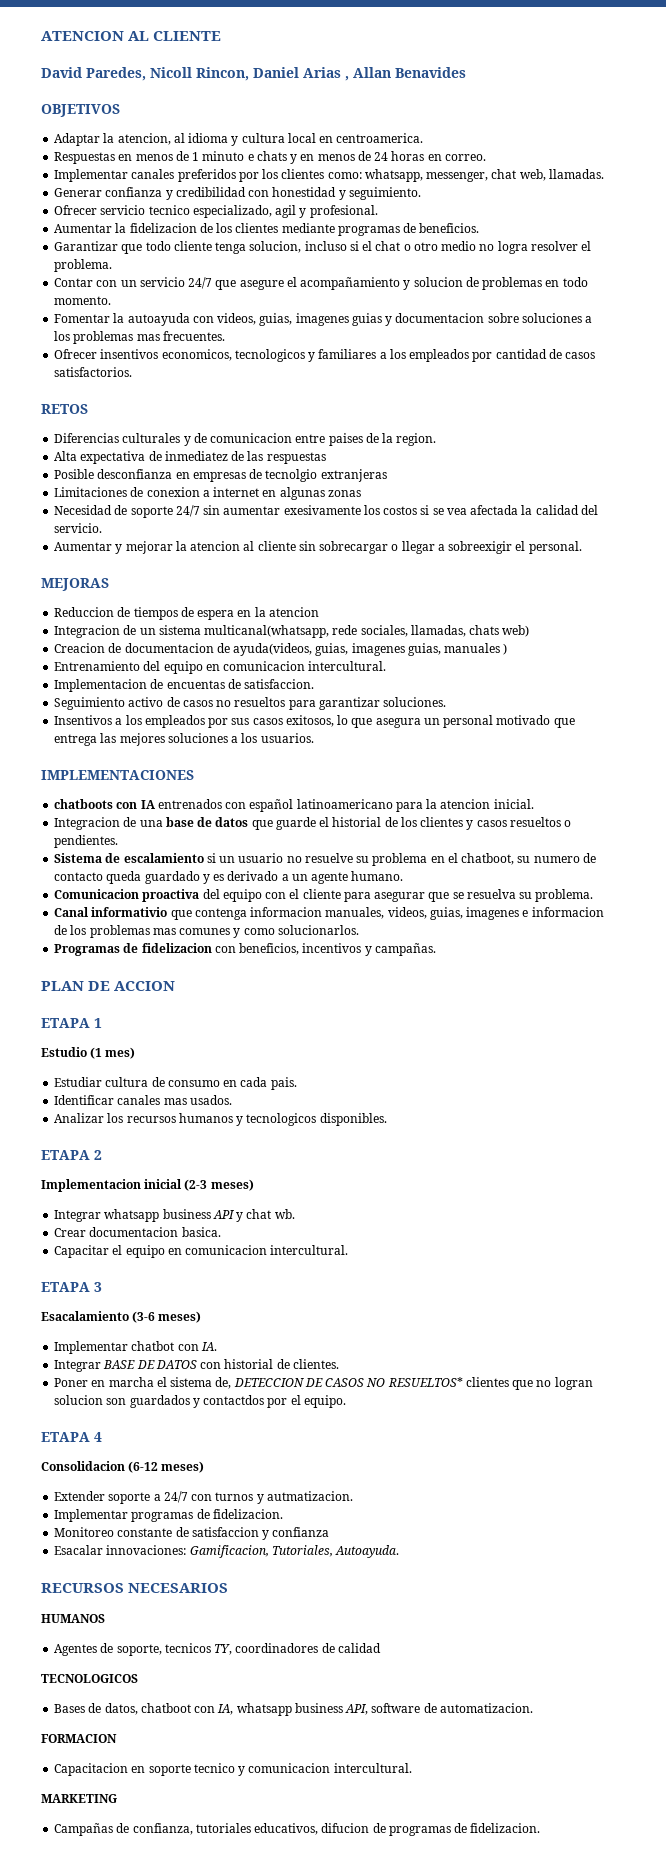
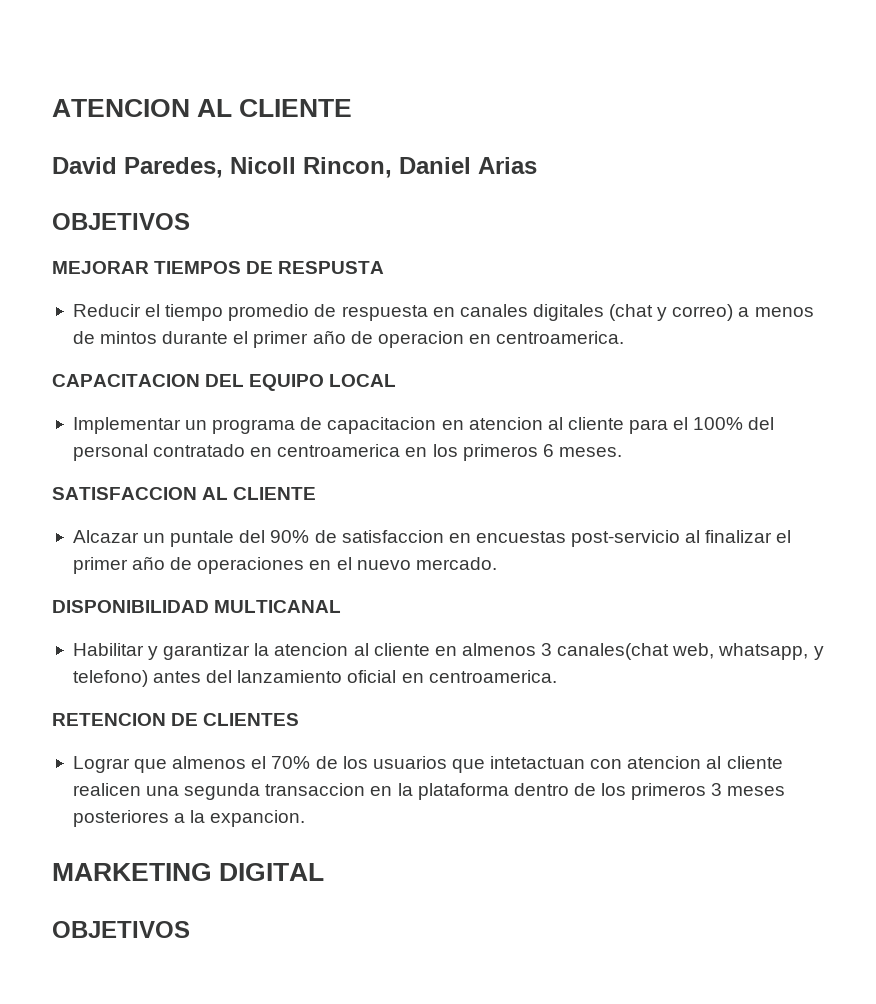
[345,67,466,81] [41,104,120,117] [54,133,424,146] [54,151,486,164] [54,169,604,182] [54,187,421,200] [54,205,378,218] [54,223,480,236] [54,241,592,254] [54,259,113,272] [54,277,588,290] [54,296,112,305] [54,313,593,326] [54,331,225,344] [54,349,596,362] [54,367,133,377] [41,404,88,414] [54,433,437,446] [54,451,326,464] [54,469,387,482] [54,487,361,500] [54,505,598,518] [54,523,103,533] [54,541,582,554] [41,578,109,591] [54,607,319,620] [54,625,530,638] [54,643,508,656] [54,661,387,674] [54,679,315,692] [54,697,447,710] [54,715,575,728] [54,733,314,746] [41,770,194,780] [54,799,534,812] [54,817,572,830] [54,835,119,848] [54,853,596,866] [54,871,404,884] [54,889,594,902] [54,907,604,920] [54,925,359,938] [54,943,436,956] [41,981,176,991] [41,1018,102,1028] [41,1047,136,1059] [54,1077,297,1090] [54,1095,232,1105] [54,1113,387,1126] [41,1150,102,1160] [41,1179,254,1192] [54,1209,295,1222] [54,1227,221,1237] [54,1245,349,1258] [41,1282,102,1292] [41,1311,202,1323] [54,1341,217,1354] [54,1359,339,1372] [54,1377,593,1390] [54,1395,346,1408] [41,1432,102,1442] [41,1461,205,1473] [54,1491,353,1504] [54,1509,283,1522] [54,1527,330,1540] [54,1545,400,1558] [41,1583,229,1593] [41,1614,105,1623] [54,1643,381,1656] [41,1674,138,1683] [54,1703,533,1716] [41,1734,117,1743] [54,1763,412,1776] [41,1794,117,1803] [54,1823,541,1836] , Allan Benavides // OBJETIVOS // Adaptar la atencion, al idioma y cultura local en centroamerica. // Respuestas en menos de 1 minuto e chats y en menos de 24 horas en correo. // Implementar canales preferidos por los clientes como: whatsapp, messenger, chat web, llamadas. // Generar confianza y credibilidad con honestidad y seguimiento. // Ofrecer servicio tecnico especializado, agil y profesional. // Aumentar la fidelizacion de los clientes mediante programas de beneficios. // Garantizar que todo cliente tenga solucion, incluso si el chat o otro medio no logra resolver el problema. // Contar con un servicio 24/7 que asegure el acompañamiento y solucion de problemas en todo momento. // Fomentar la autoayuda con videos, guias, imagenes guias y documentacion sobre soluciones a los problemas mas frecuentes. // Ofrecer insentivos economicos, tecnologicos y familiares a los empleados por cantidad de casos satisfactorios. // RETOS // Diferencias culturales y de comunicacion entre paises de la region. // Alta expectativa de inmediatez de las respuestas // Posible desconfianza en empresas de tecnolgio extranjeras // Limitaciones de conexion a internet en algunas zonas // Necesidad de soporte 24/7 sin aumentar exesivamente los costos si se vea afectada la calidad del servicio. // Aumentar y mejorar la atencion al cliente sin sobrecargar o llegar a sobreexigir el personal. // MEJORAS // Reduccion de tiempos de espera en la atencion // Integracion de un sistema multicanal(whatsapp, rede sociales, llamadas, chats web) // Creacion de documentacion de ayuda(videos, guias, imagenes guias, manuales ) // Entrenamiento del equipo en comunicacion intercultural. // Implementacion de encuentas de satisfaccion. // Seguimiento activo de casos no resueltos para garantizar soluciones. // Insentivos a los empleados por sus casos exitosos, lo que asegura un personal motivado que entrega las mejores soluciones a los usuarios. // IMPLEMENTACIONES // chatboots con IA entrenados con español latinoamericano para la atencion inicial. // Integracion de una base de datos que guarde el historial de los clientes y casos resueltos o pendientes. // Sistema de escalamiento si un usuario no resuelve su problema en el chatboot, su numero de contacto queda guardado y es derivado a un agente humano. // Comunicacion proactiva del equipo con el cliente para asegurar que se resuelva su problema. // Canal informativio que contenga informacion manuales, videos, guias, imagenes e informacion de los problemas mas comunes y como solucionarlos. // Programas de fidelizacion con beneficios, incentivos y campañas. // PLAN DE ACCION // ETAPA 1 // Estudio (1 mes) // Estudiar cultura de consumo en cada pais. // Identificar canales mas usados. // Analizar los recursos humanos y tecnologicos disponibles. // ETAPA 2 // Implementacion inicial (2-3 meses) // Integrar whatsapp business API y chat wb. // Crear documentacion basica. // Capacitar el equipo en comunicacion intercultural. // ETAPA 3 // Esacalamiento (3-6 meses) // Implementar chatbot con IA. // Integrar BASE DE DATOS con historial de clientes. // Poner en marcha el sistema de, DETECCION DE CASOS NO RESUELTOS* clientes que no logran solucion son guardados y contactdos por el equipo. // ETAPA 4 // Consolidacion (6-12 meses) // Extender soporte a 24/7 con turnos y autmatizacion. // Implementar programas de fidelizacion. // Monitoreo constante de satisfaccion y confianza // Esacalar innovaciones: Gamificacion, Tutoriales, Autoayuda. // RECURSOS NECESARIOS // HUMANOS // Agentes de soporte, tecnicos TY, coordinadores de calidad // TECNOLOGICOS // Bases de datos, chatboot con IA, whatsapp business API, software de automatizacion. // FORMACION // Capacitacion en soporte tecnico y comunicacion intercultural. // MARKETING // Campañas de confianza, tutoriales educativos, difucion de programas de fidelizacion. -> [52,213,190,230] [52,261,385,274] [72,304,814,321] [72,330,625,348] [52,374,397,391] [72,417,775,434] [72,444,622,461] [52,487,317,500] [72,530,792,547] [72,556,497,574] [52,600,342,613] [72,643,824,660] [72,670,557,687] [52,713,300,726] [72,756,783,773] [72,783,786,800] [72,810,306,827] [52,863,325,881] [52,921,190,938] // OBJETIVOS // MEJORAR TIEMPOS DE RESPUSTA // Reducir el tiempo promedio de respuesta en canales digitales (chat y correo) a menos de mintos durante el primer año de operacion en centroamerica. // CAPACITACION DEL EQUIPO LOCAL // Implementar un programa de capacitacion en atencion al cliente para el 100% del personal contratado en centroamerica en los primeros 6 meses. // SATISFACCION AL CLIENTE // Alcazar un puntale del 90% de satisfaccion en encuestas post-servicio al finalizar el primer año de operaciones en el nuevo mercado. // DISPONIBILIDAD MULTICANAL // Habilitar y garantizar la atencion al cliente en almenos 3 canales(chat web, whatsapp, y telefono) antes del lanzamiento oficial en centroamerica. // RETENCION DE CLIENTES // Lograr que almenos el 70% de los usuarios que intetactuan con atencion al cliente realicen una segunda transaccion en la plataforma dentro de los primeros 3 meses posteriores a la expancion. // MARKETING DIGITAL // OBJETIVOS

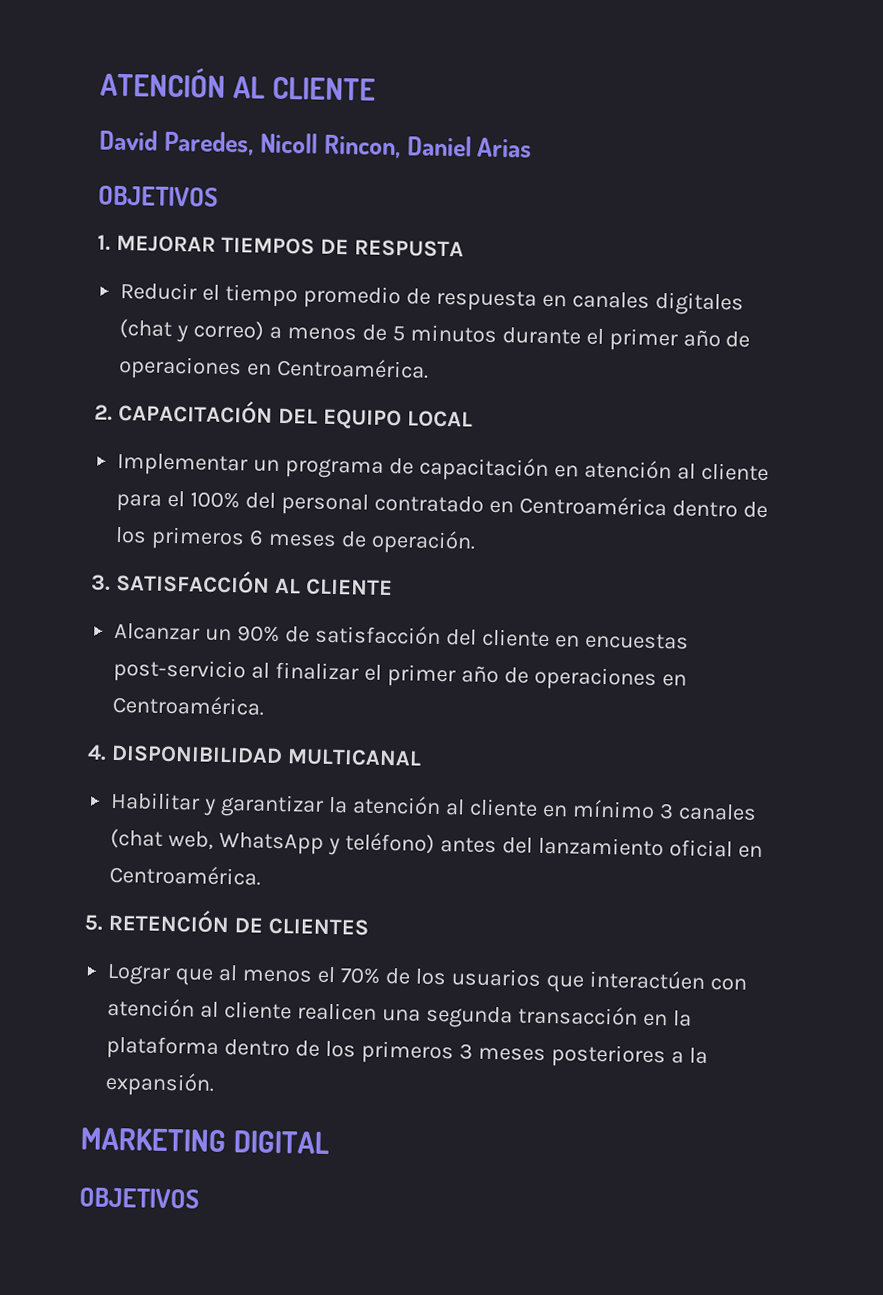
[52,99,190,117] ATENCION -> [100,66,226,98] ATENCIÓN
(190, 221) none -> [97,234,111,251] 1.
[100,331,158,344] mintos -> [391,324,497,343] 5 minutos
[377,331,625,348] [52,374,200,387] operacion en centroamerica. // CAPACITACION -> [118,355,430,381] [94,398,273,424] operaciones en Centroamérica. // 2. CAPACITACIÓN
[327,417,543,434] capacitacion en atencion -> [418,456,672,482] capacitación en atención
[277,444,622,461] [52,487,317,500] [72,530,444,547] centroamerica en los primeros 6 meses. // SATISFACCION AL CLIENTE // Alcazar un puntale del 90% de satisfaccion -> [518,495,768,519] [115,526,476,555] [90,568,393,597] [114,622,550,647] Centroamérica dentro de los primeros 6 meses de operación. // 3. SATISFACCIÓN AL CLIENTE // Alcanzar un 90% de satisfacción del cliente
[336,557,497,570] el nuevo mercado. // -> [112,694,266,716] [87,744,107,761] Centroamérica. // 4.
[274,643,349,656] atencion -> [351,795,441,815] atención
[461,643,824,660] [72,670,148,687] almenos 3 canales(chat web, whatsapp, y telefono) -> [571,799,757,821] [110,828,435,856] mínimo 3 canales (chat web, WhatsApp y teléfono)
[428,670,557,683] [52,713,166,726] centroamerica. // RETENCION -> [109,864,262,886] [84,908,230,934] Centroamérica. // 5. RETENCIÓN
[172,756,247,769] almenos -> [218,964,313,983] al menos
[490,756,702,769] intetactuan con atencion -> [588,969,747,991] [107,997,196,1018] interactúen con atención
[265,783,366,796] transaccion -> [517,1005,638,1026] transacción
[210,810,306,827] expancion. -> [105,1071,216,1097] expansión.

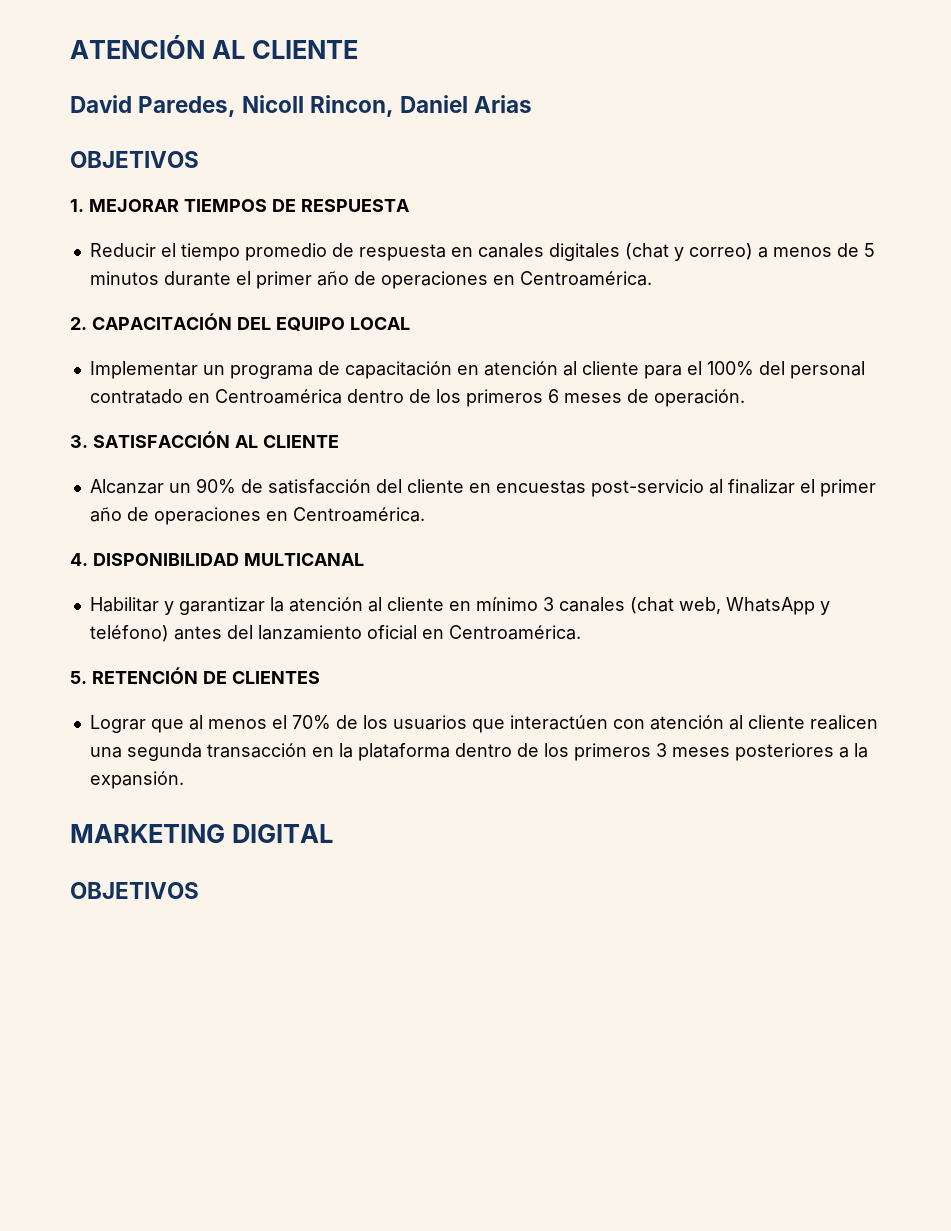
[353,239,464,258] RESPUSTA -> [301,199,409,212] RESPUESTA

